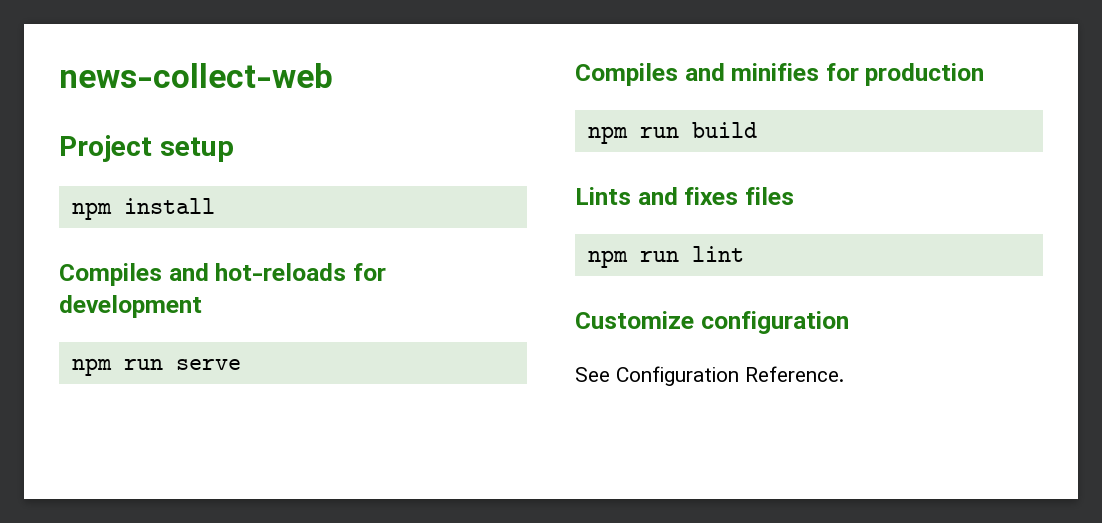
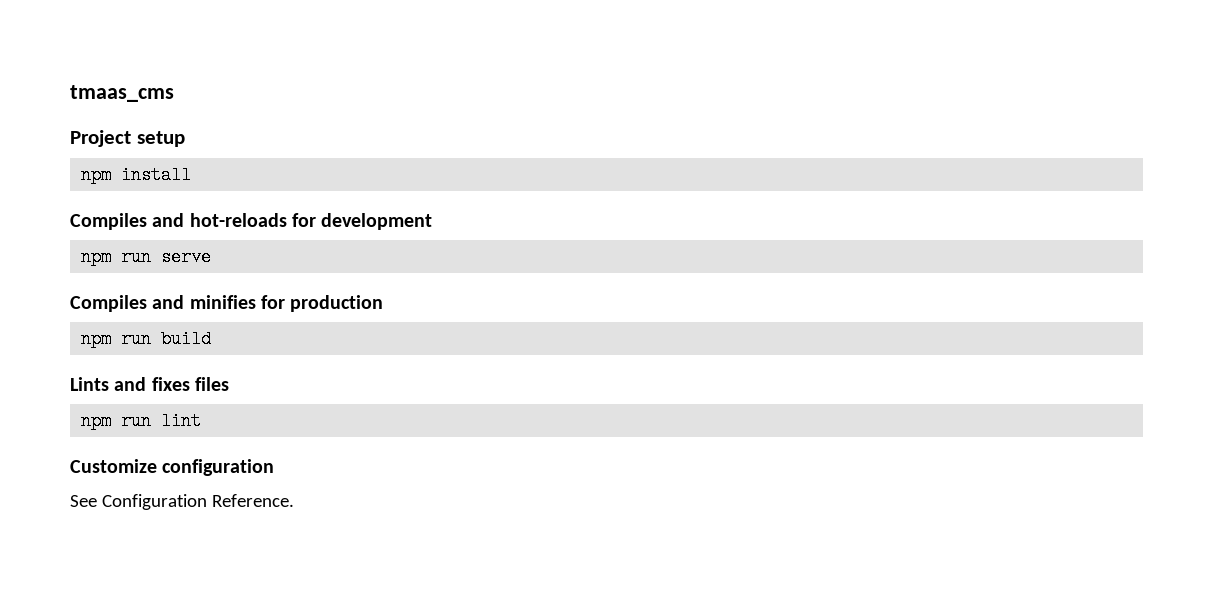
[59,63,333,88] news-collect-web -> [70,85,174,102] tmaas_cms

